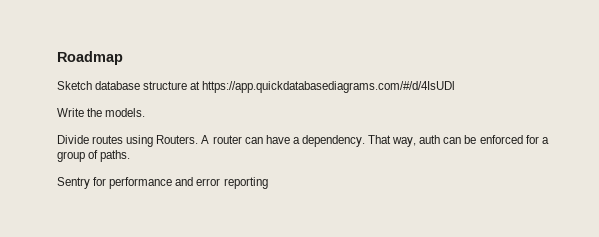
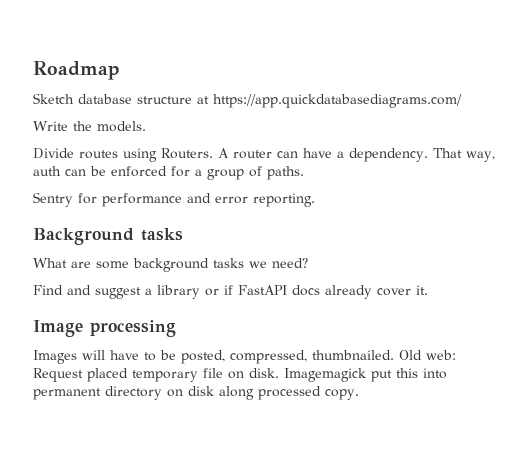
[202,81,456,93] https://app.quickdatabasediagrams.com/#/d/4IsUDl -> [213,94,462,108] https://app.quickdatabasediagrams.com/
[223,177,268,189] reporting -> [253,193,315,207] [33,228,183,245] [33,258,308,272] [33,285,428,299] [33,320,176,337] [33,350,456,364] [33,368,447,382] [33,386,359,400] reporting. // Background tasks // What are some background tasks we need? // Find and suggest a library or if FastAPI docs already cover it. // Image processing // Images will have to be posted, compressed, thumbnailed. Old web: Request placed temporary file on disk. Imagemagick put this into permanent directory on disk along processed copy.

